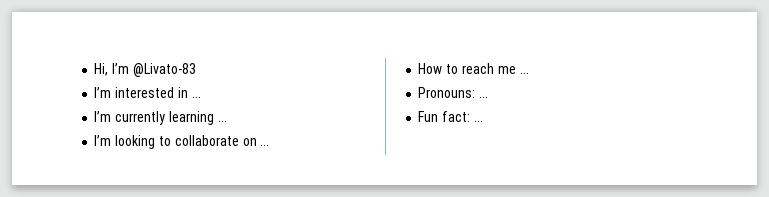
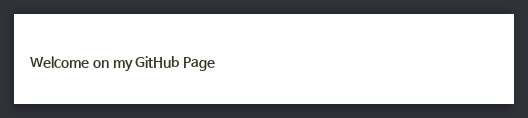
[94,63,196,77] [94,87,201,98] [94,111,227,125] [94,135,270,149] [418,63,529,74] [418,87,489,98] [418,111,483,122] Hi, I’m @Livato-83 // I’m interested in ... // I’m currently learning ... // I’m looking to collaborate on ... // How to reach me ... // Pronouns: ... // Fun fact: ... -> [30,56,216,72] Welcome on my GitHub Page

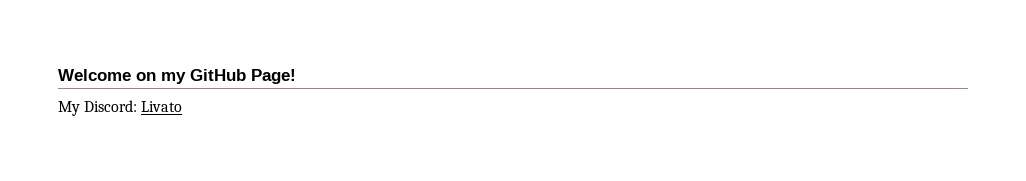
[183,57,216,71] Page -> [251,69,296,84] [58,100,183,116] Page! // My Discord: Livato

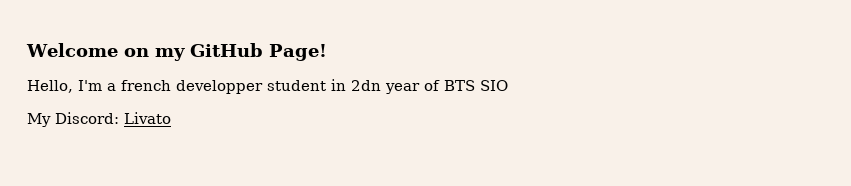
(296, 76) none -> [27,79,508,94] // Hello, I'm a french developper student in 2dn year of BTS SIO

